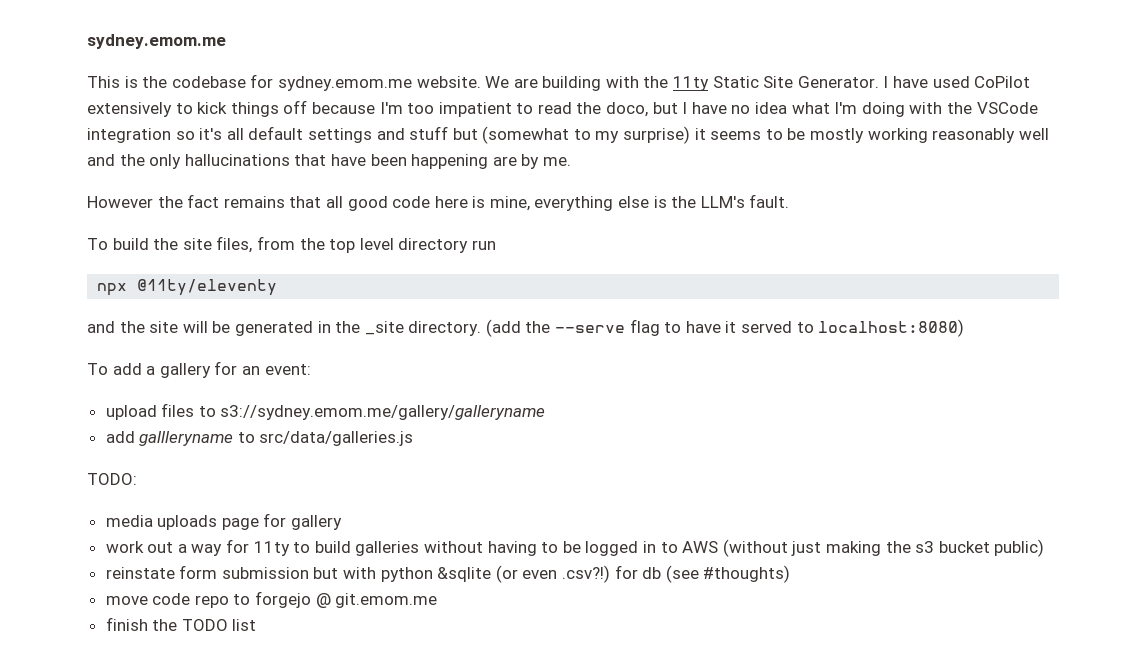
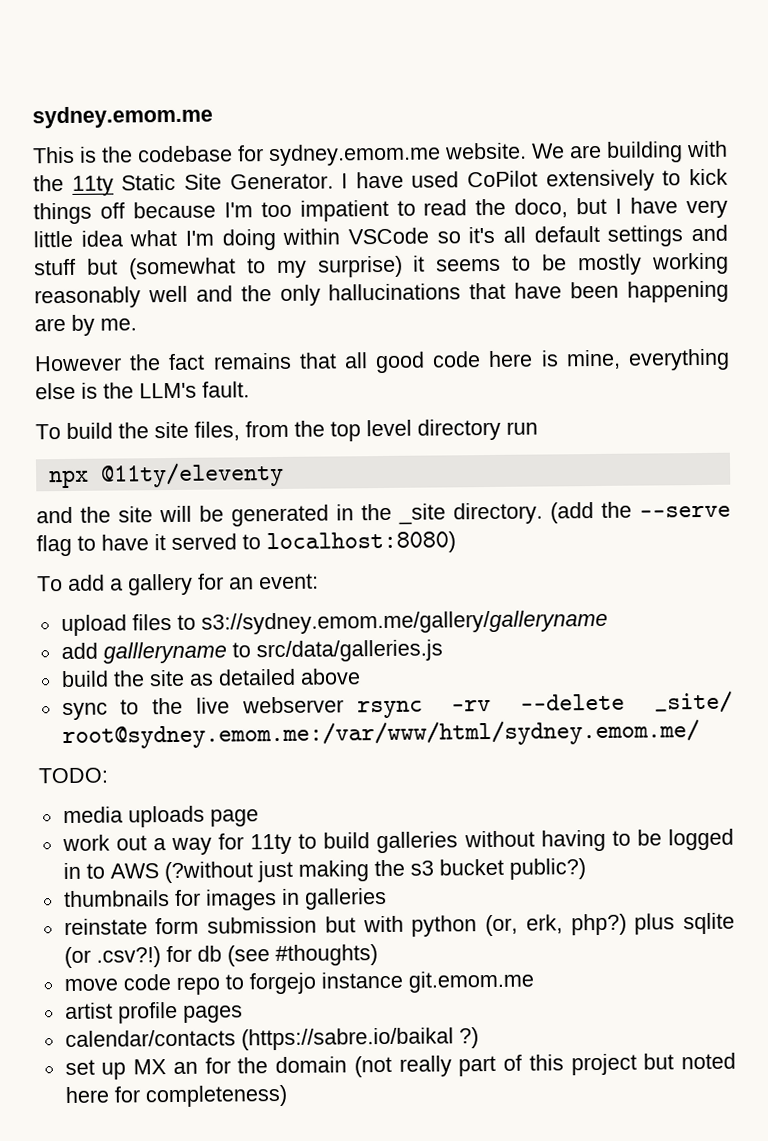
[731,105,751,114] no -> [685,199,728,219] [33,230,73,248] very little
[909,102,1038,114] [87,128,171,143] with the VSCode integration -> [282,227,429,245] within VSCode
(414, 438) none -> [60,668,361,688] [61,690,733,721] [61,719,700,750] // build the site as detailed above // sync to the live webserver rsync -rv --delete _site/ root@sydney.emom.me:/var/www/html/sydney.emom.me/
[263,513,343,530] for gallery -> (259, 818) none
[722,539,788,557] (without -> [163,861,253,884] (?without
[994,539,1045,557] public) -> [508,858,586,880] [63,887,387,911] public?) // thumbnails for images in galleries
[437,565,558,583] &sqlite (or even -> [485,912,736,937] [63,946,91,969] (or, erk, php?) plus sqlite (or
[315,593,331,608] @ -> [320,971,403,989] instance
[105,617,257,631] finish the TODO list -> [64,1001,243,1024] [64,1027,479,1051] [64,1052,737,1080] [64,1084,288,1108] artist profile pages // calendar/contacts (https://sabre.io/baikal ?) // set up MX an for the domain (not really part of this project but noted here for completeness)

